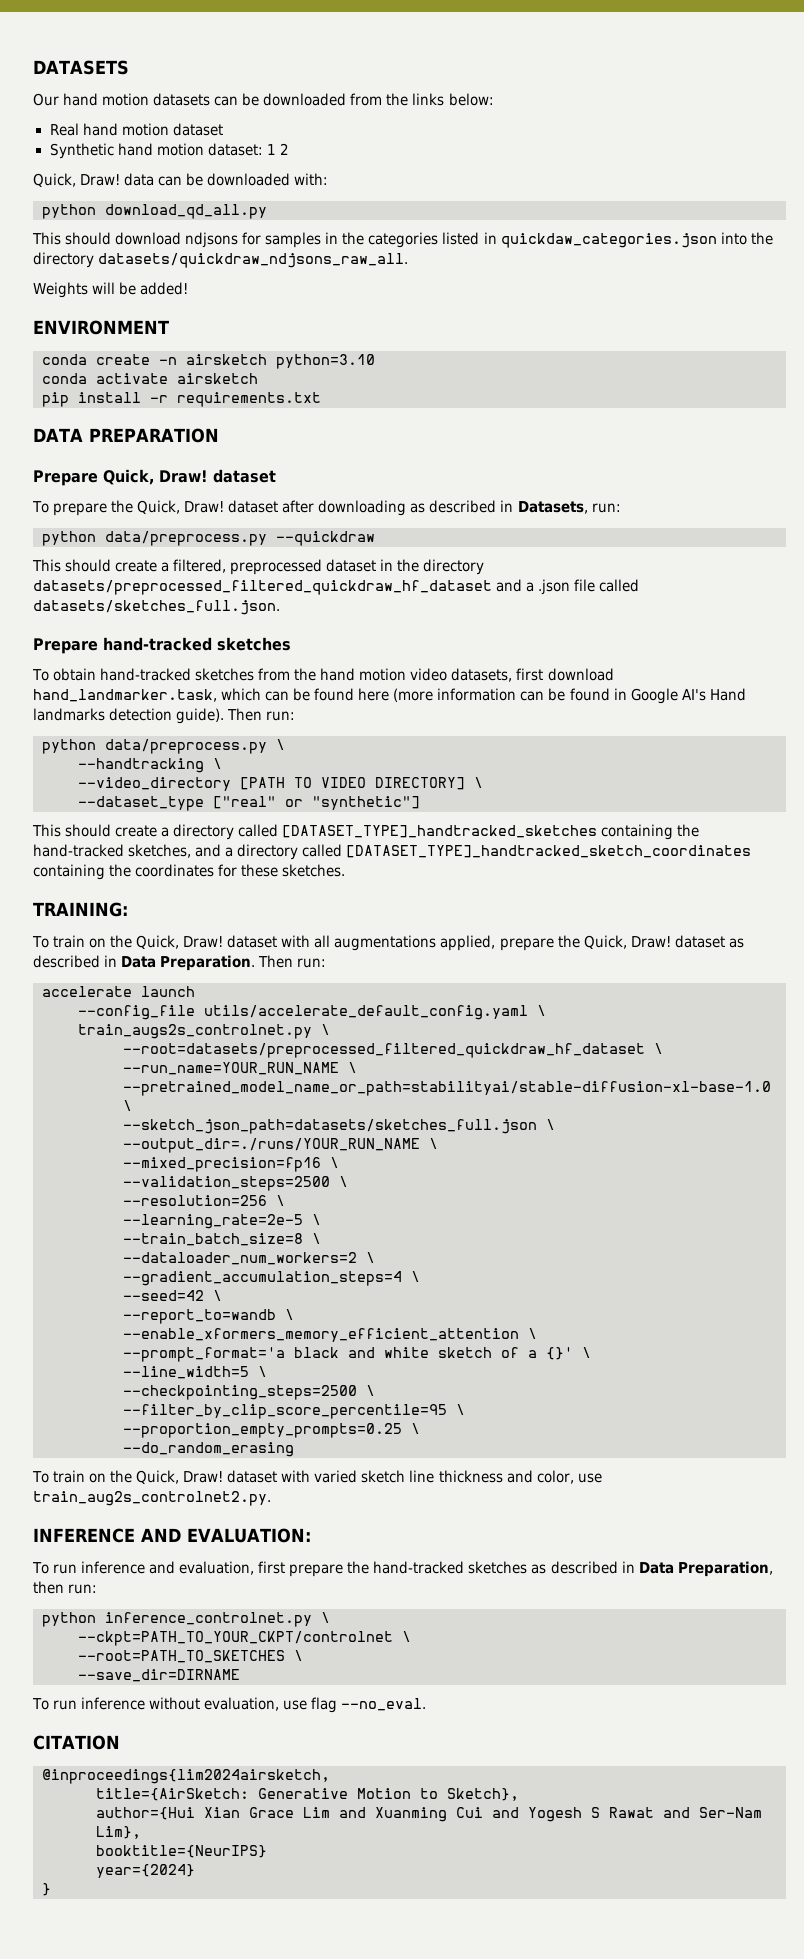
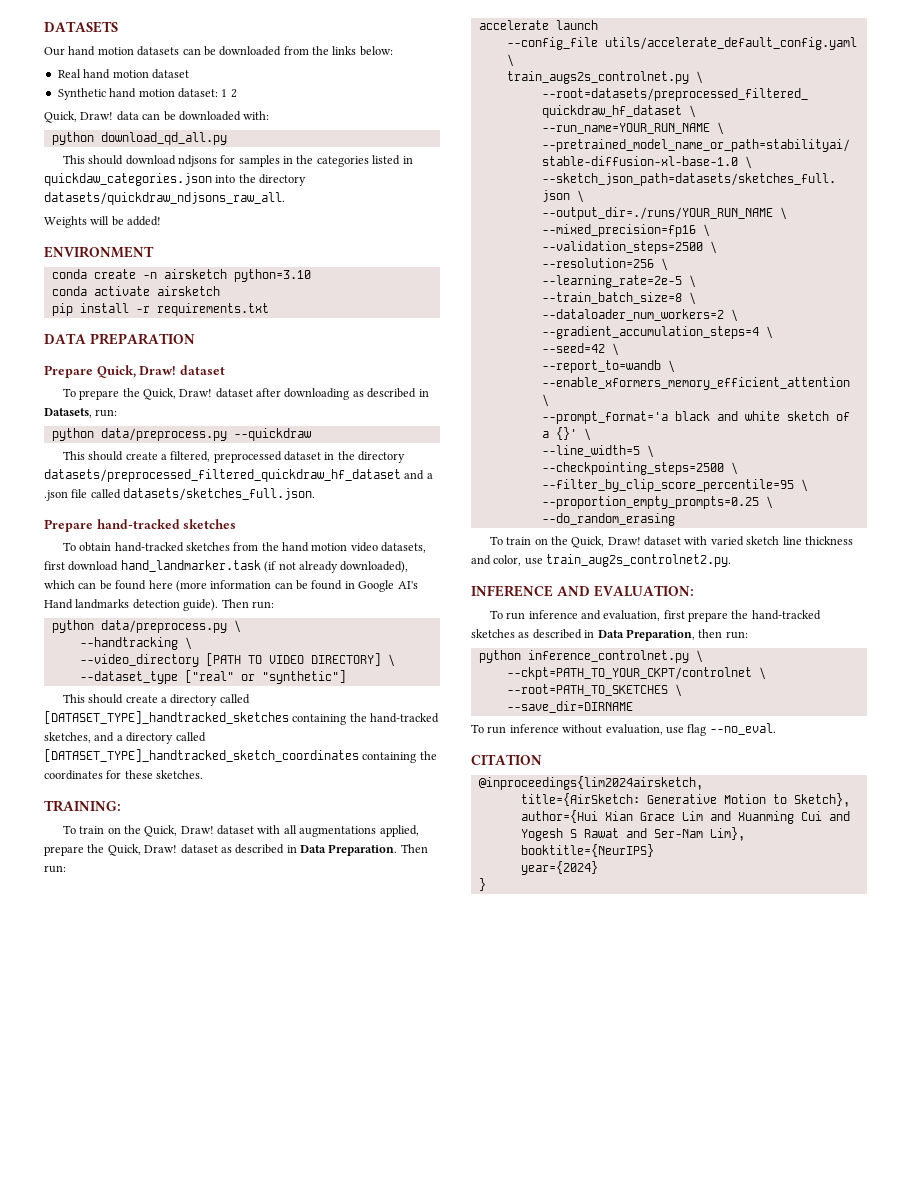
[33,689,217,702] hand_landmarker.task, -> [120,560,409,573] hand_landmarker.task (if not already downloaded),

